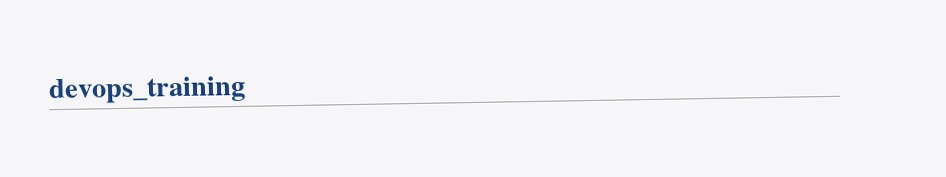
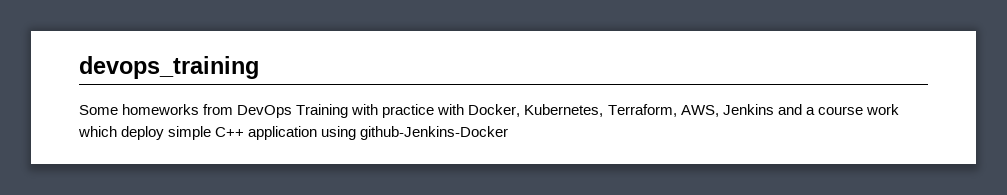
(246, 90) none -> [79,104,899,118] [78,126,509,140] // Some homeworks from DevOps Training with practice with Docker, Kubernetes, Terraform, AWS, Jenkins and a course work which deploy simple C++ application using github-Jenkins-Docker

